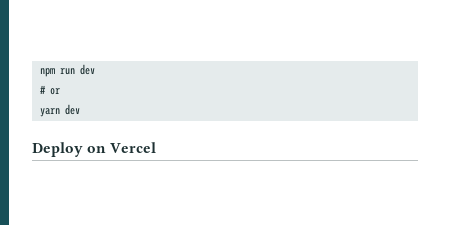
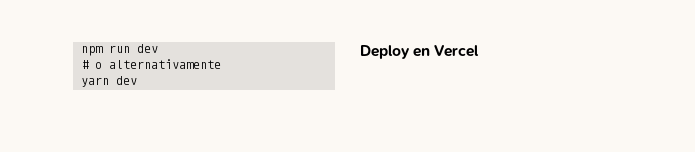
[49,88,60,95] or -> [95,59,222,69] o alternativamente
[87,146,107,153] on -> [413,48,431,57] en

